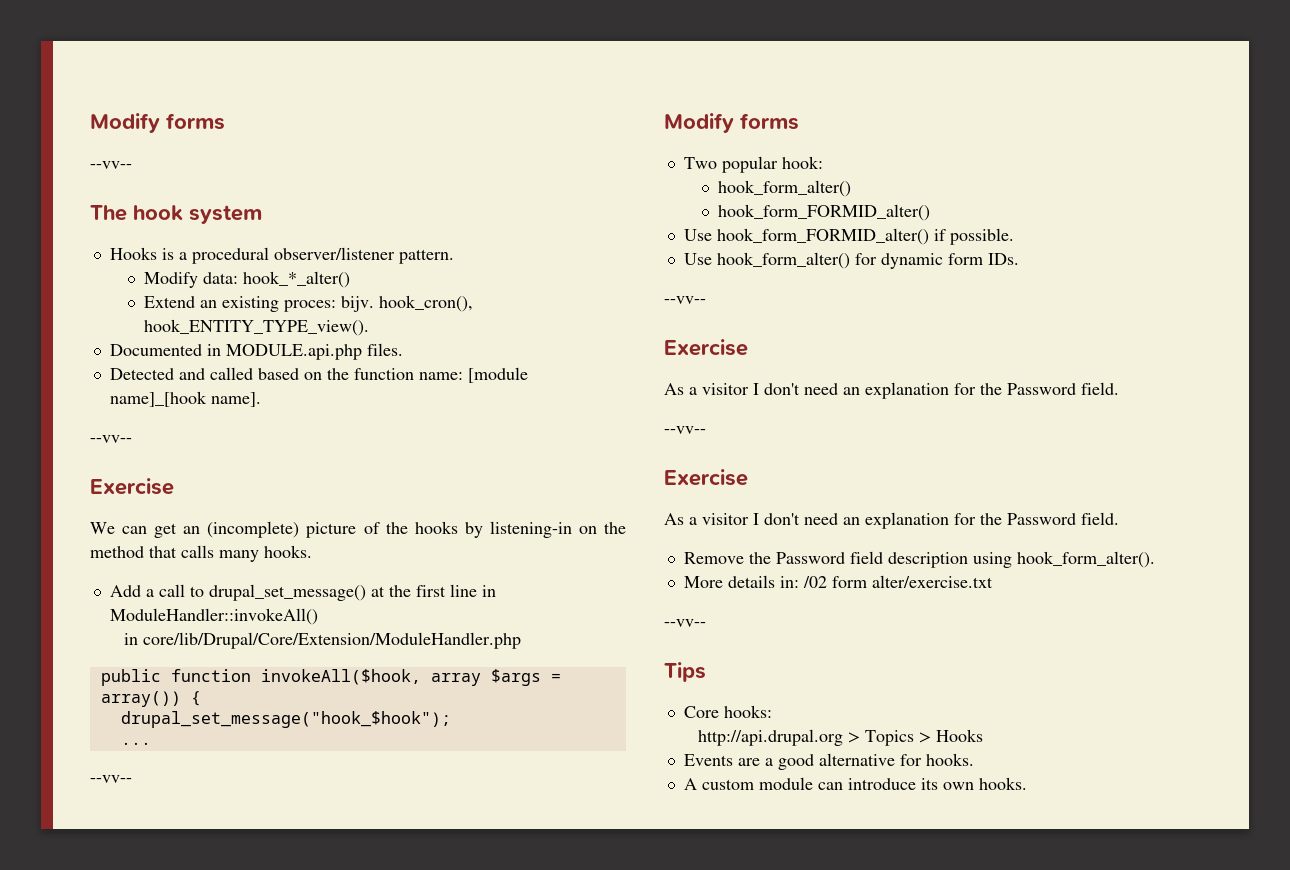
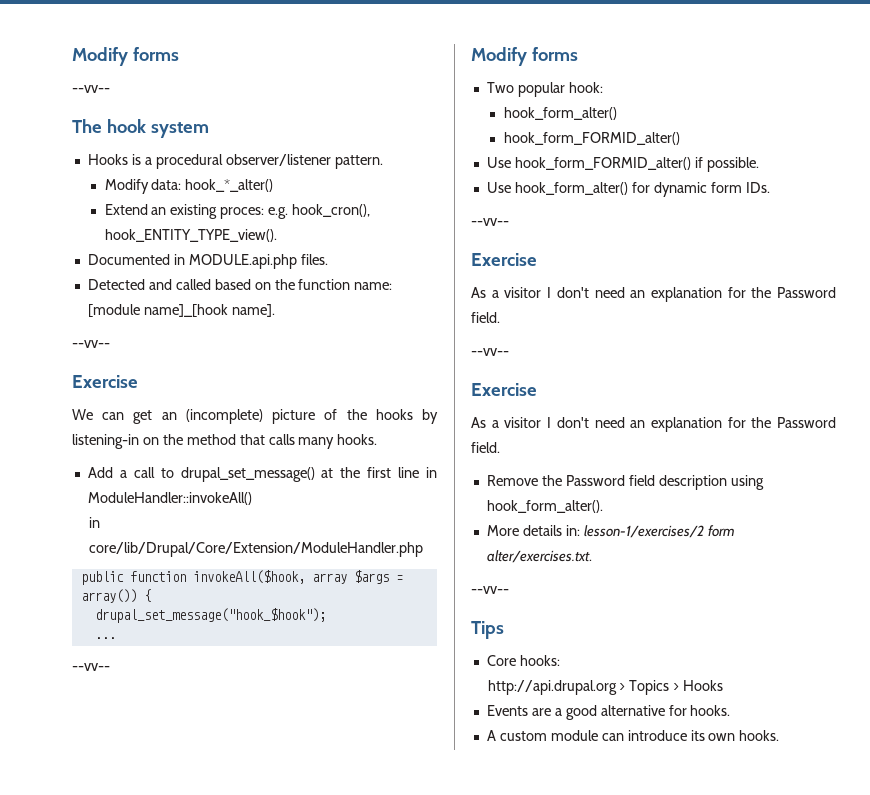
[340,296,374,312] bijv. -> [268,207,289,219] e.g.
[802,575,993,588] /02 form alter/exercise.txt -> [583,525,735,538] [486,550,592,563] lesson-1/exercises/2 form alter/exercises.txt.

